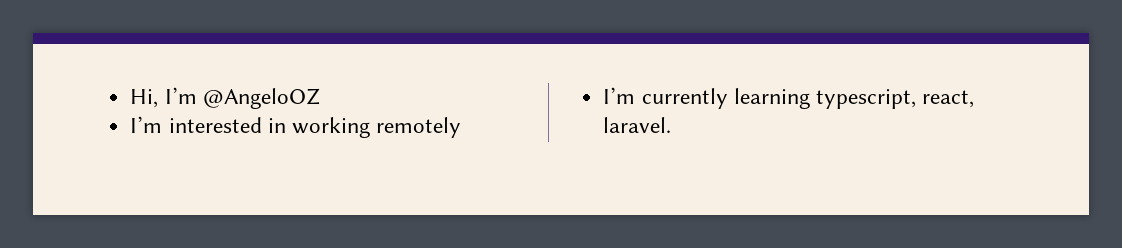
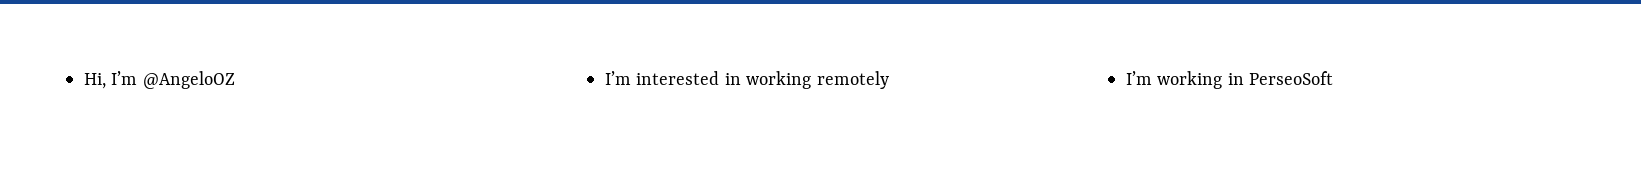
[641,88,975,109] [603,117,672,133] currently learning typescript, react, laravel. -> [1157,71,1334,89] working in PerseoSoft

